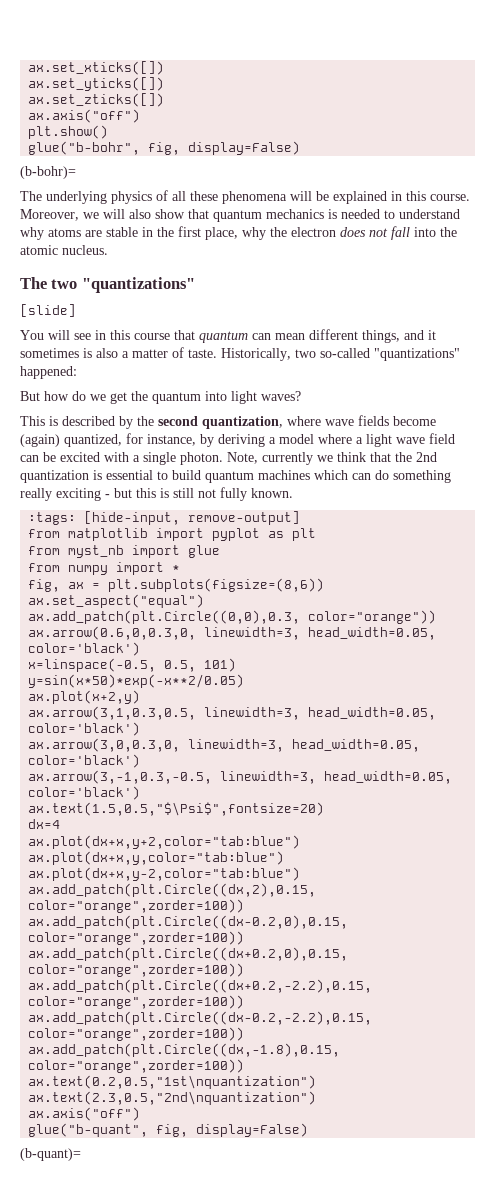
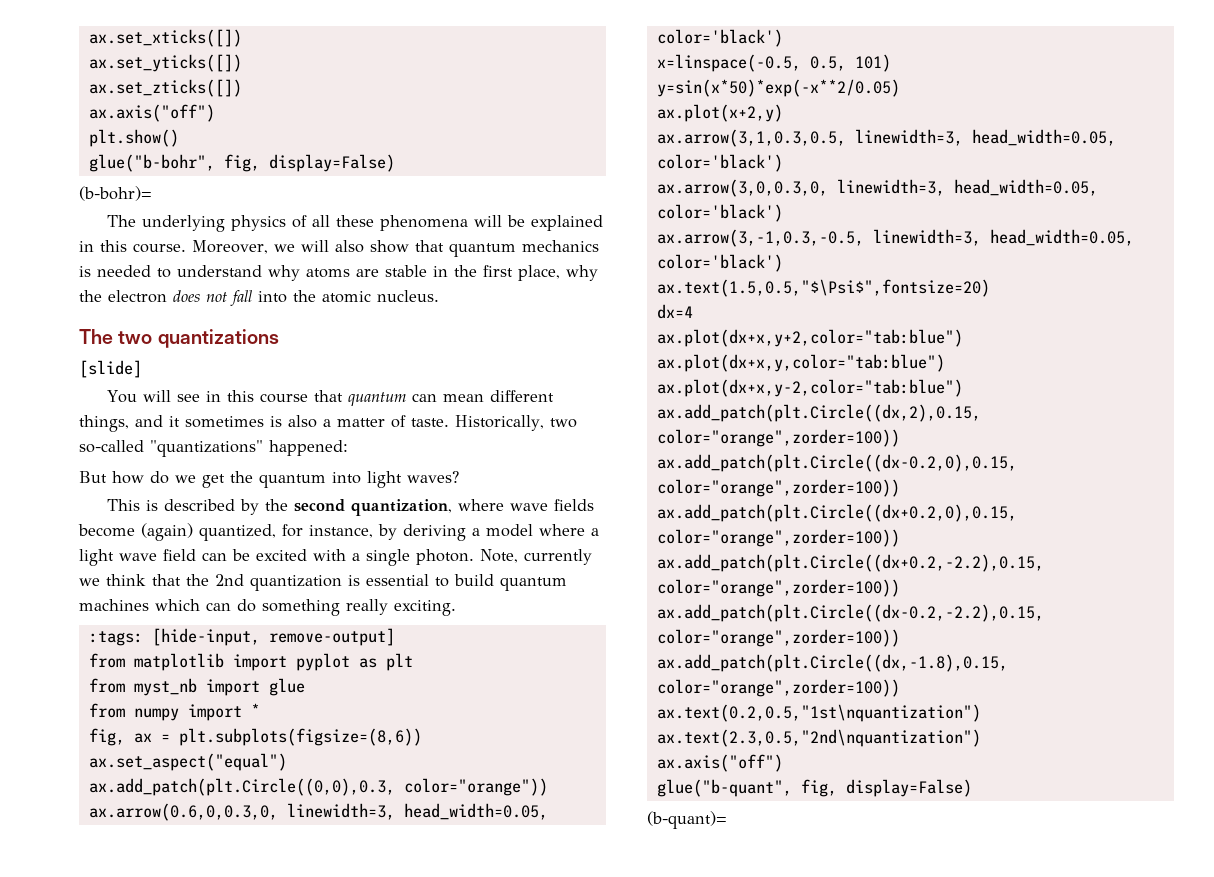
[81,277,195,293] "quantizations" -> [157,329,279,348] quantizations
[56,487,293,501] exciting - but this is still not fully known. -> [394,600,456,616] exciting.

